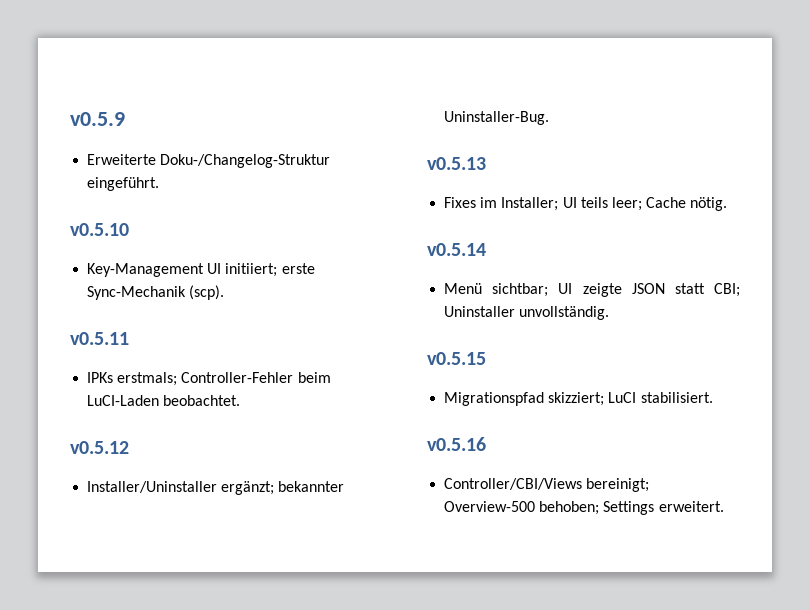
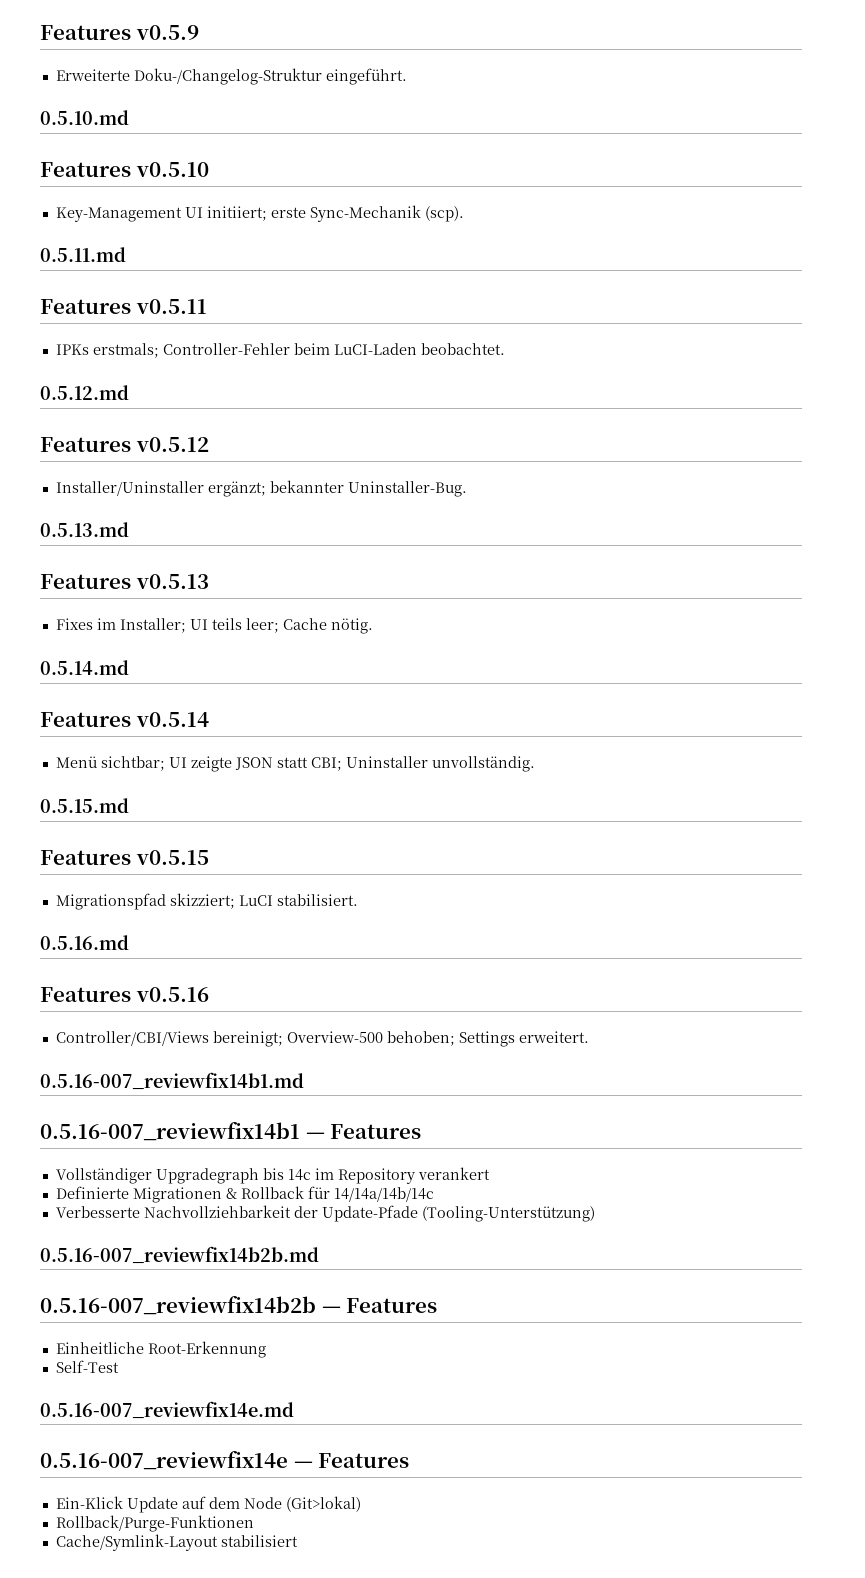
(70, 119) none -> [40,25,131,40] Features
(160, 184) none -> [40,110,129,125] [40,162,131,177] 0.5.10.md // Features
(225, 292) none -> [40,247,126,262] [40,299,131,314] 0.5.11.md // Features
(241, 400) none -> [40,385,129,400] [40,437,131,452] 0.5.12.md // Features
(550, 118) none -> [40,522,129,537] [40,574,131,589] 0.5.13.md // Features
(728, 204) none -> [40,660,129,675] [40,712,131,727] 0.5.14.md // Features
(610, 313) none -> [40,798,129,813] [40,850,131,865] 0.5.15.md // Features
(713, 397) none -> [40,935,129,950] [40,987,131,1002] 0.5.16.md // Features
(724, 506) none -> [40,1072,304,1090] [40,1122,422,1141] [55,1167,490,1184] [55,1186,434,1203] [55,1205,595,1222] [40,1246,319,1264] [40,1296,438,1315] [55,1341,266,1358] [55,1360,119,1373] [40,1401,294,1419] [40,1451,410,1470] [55,1496,361,1513] [55,1515,254,1532] [55,1534,298,1551] // 0.5.16-007_reviewfix14b1.md // 0.5.16-007_reviewfix14b1 — Features // Vollständiger Upgradegraph bis 14c im Repository verankert // Definierte Migrationen & Rollback für 14/14a/14b/14c // Verbesserte Nachvollziehbarkeit der Update-Pfade (Tooling-Unterstützung) // 0.5.16-007_reviewfix14b2b.md // 0.5.16-007_reviewfix14b2b — Features // Einheitliche Root-Erkennung // Self-Test // 0.5.16-007_reviewfix14e.md // 0.5.16-007_reviewfix14e — Features // Ein-Klick Update auf dem Node (Git>lokal) // Rollback/Purge-Funktionen // Cache/Symlink-Layout stabilisiert

